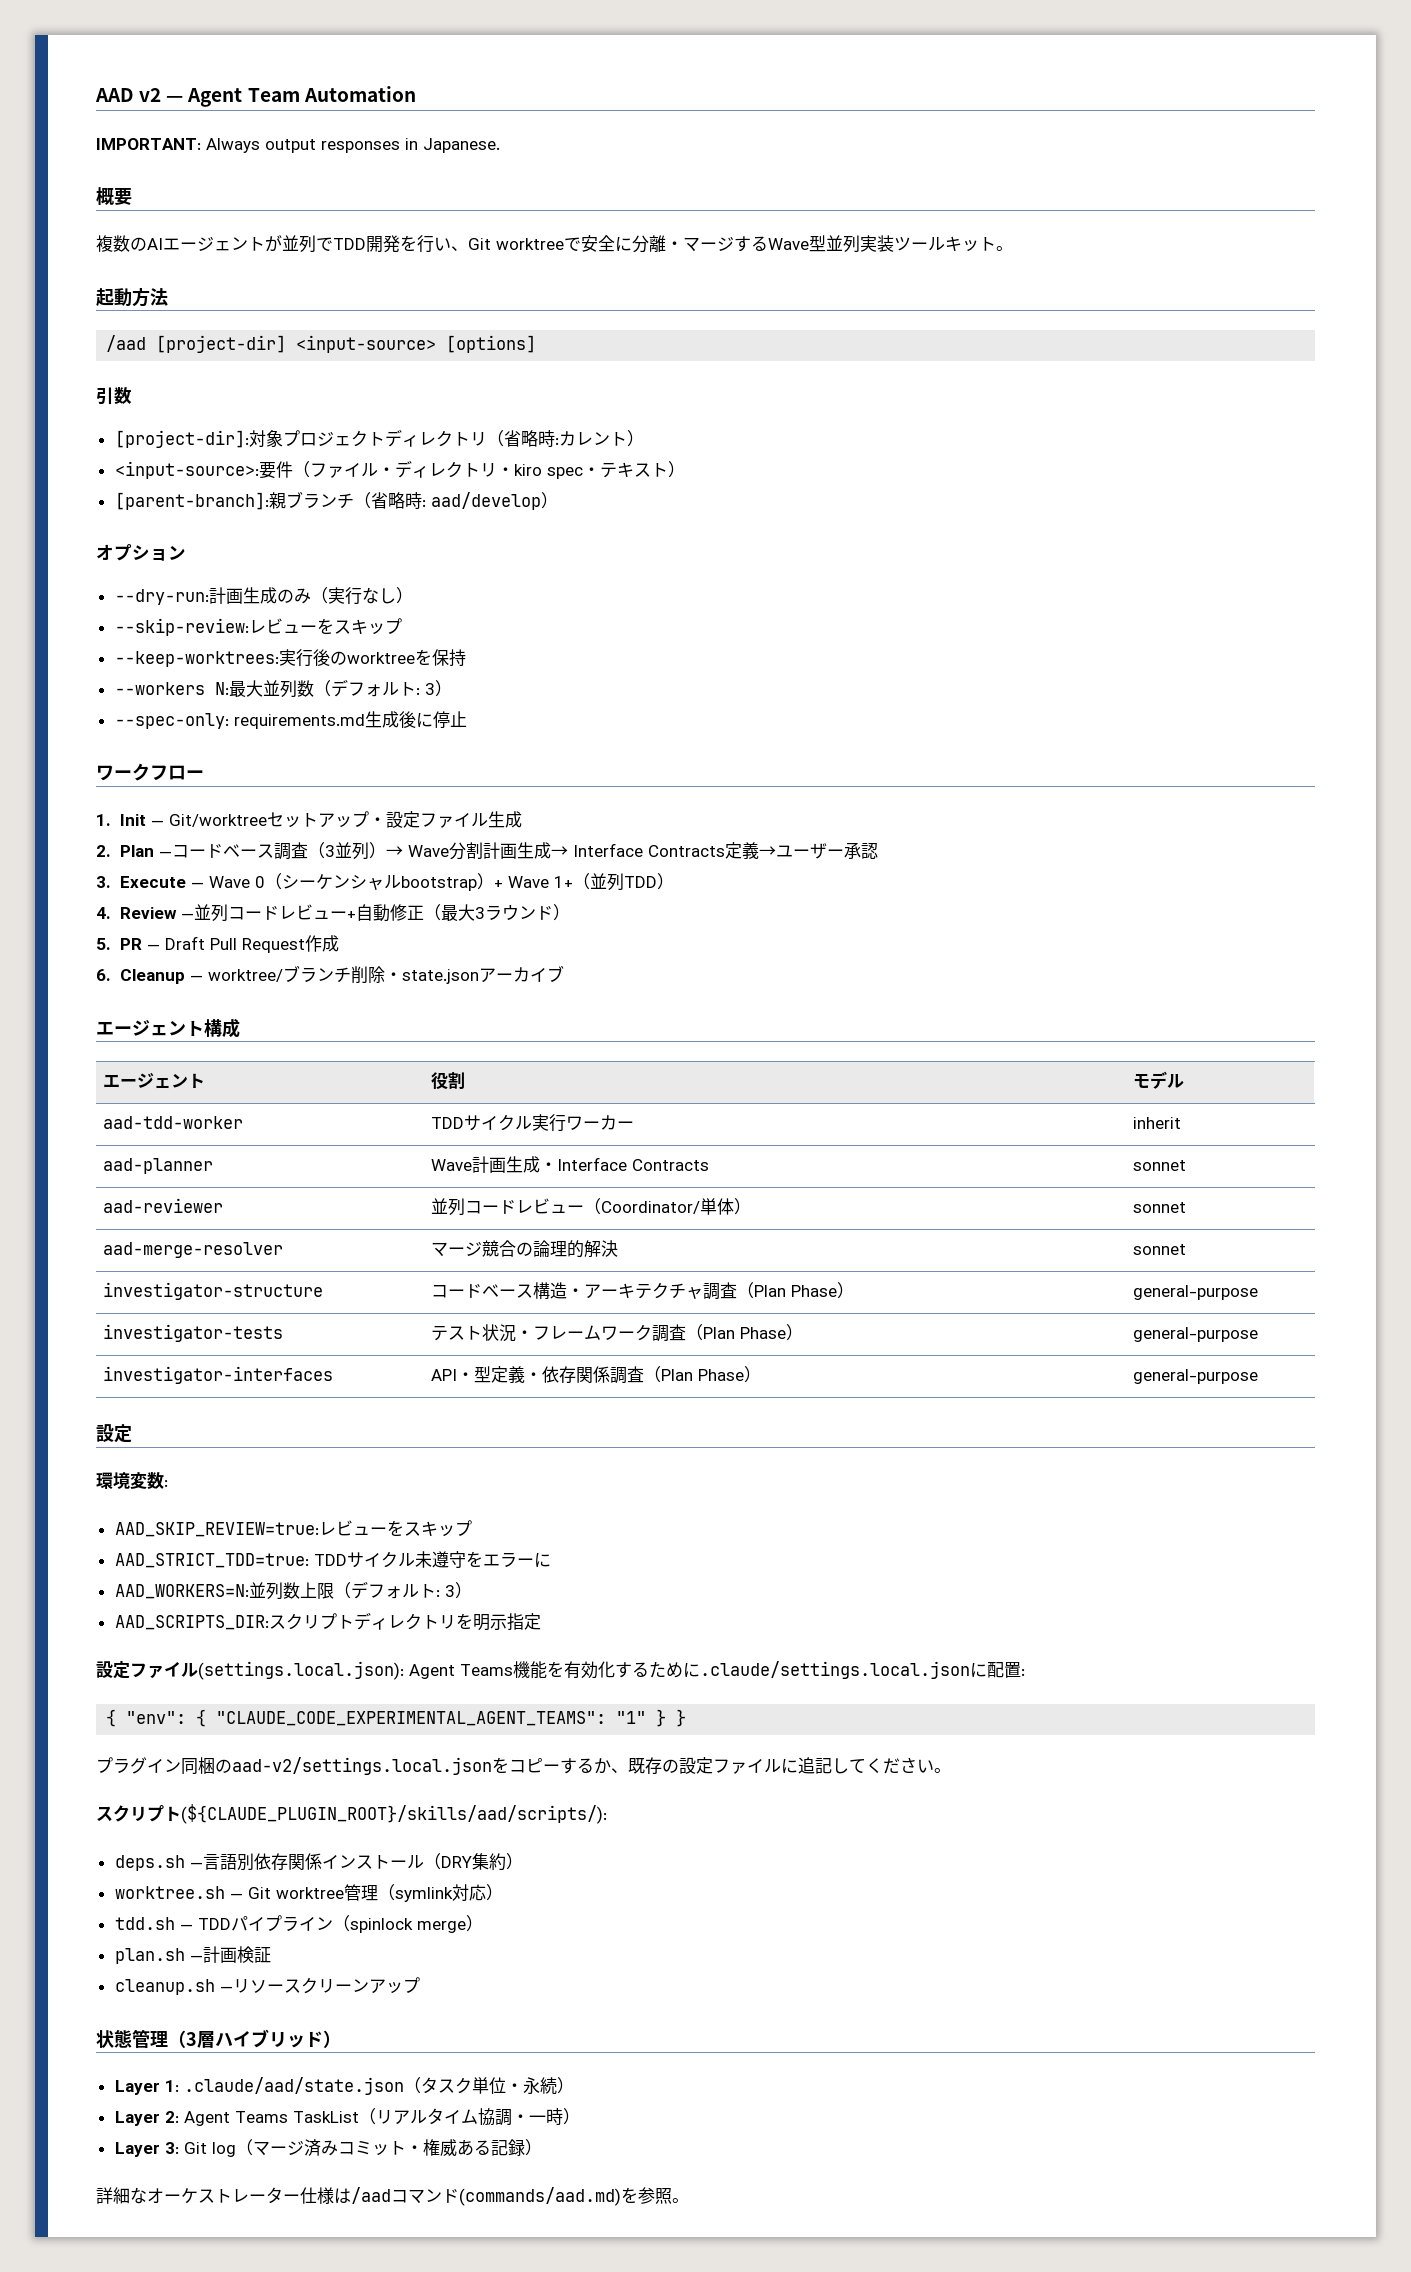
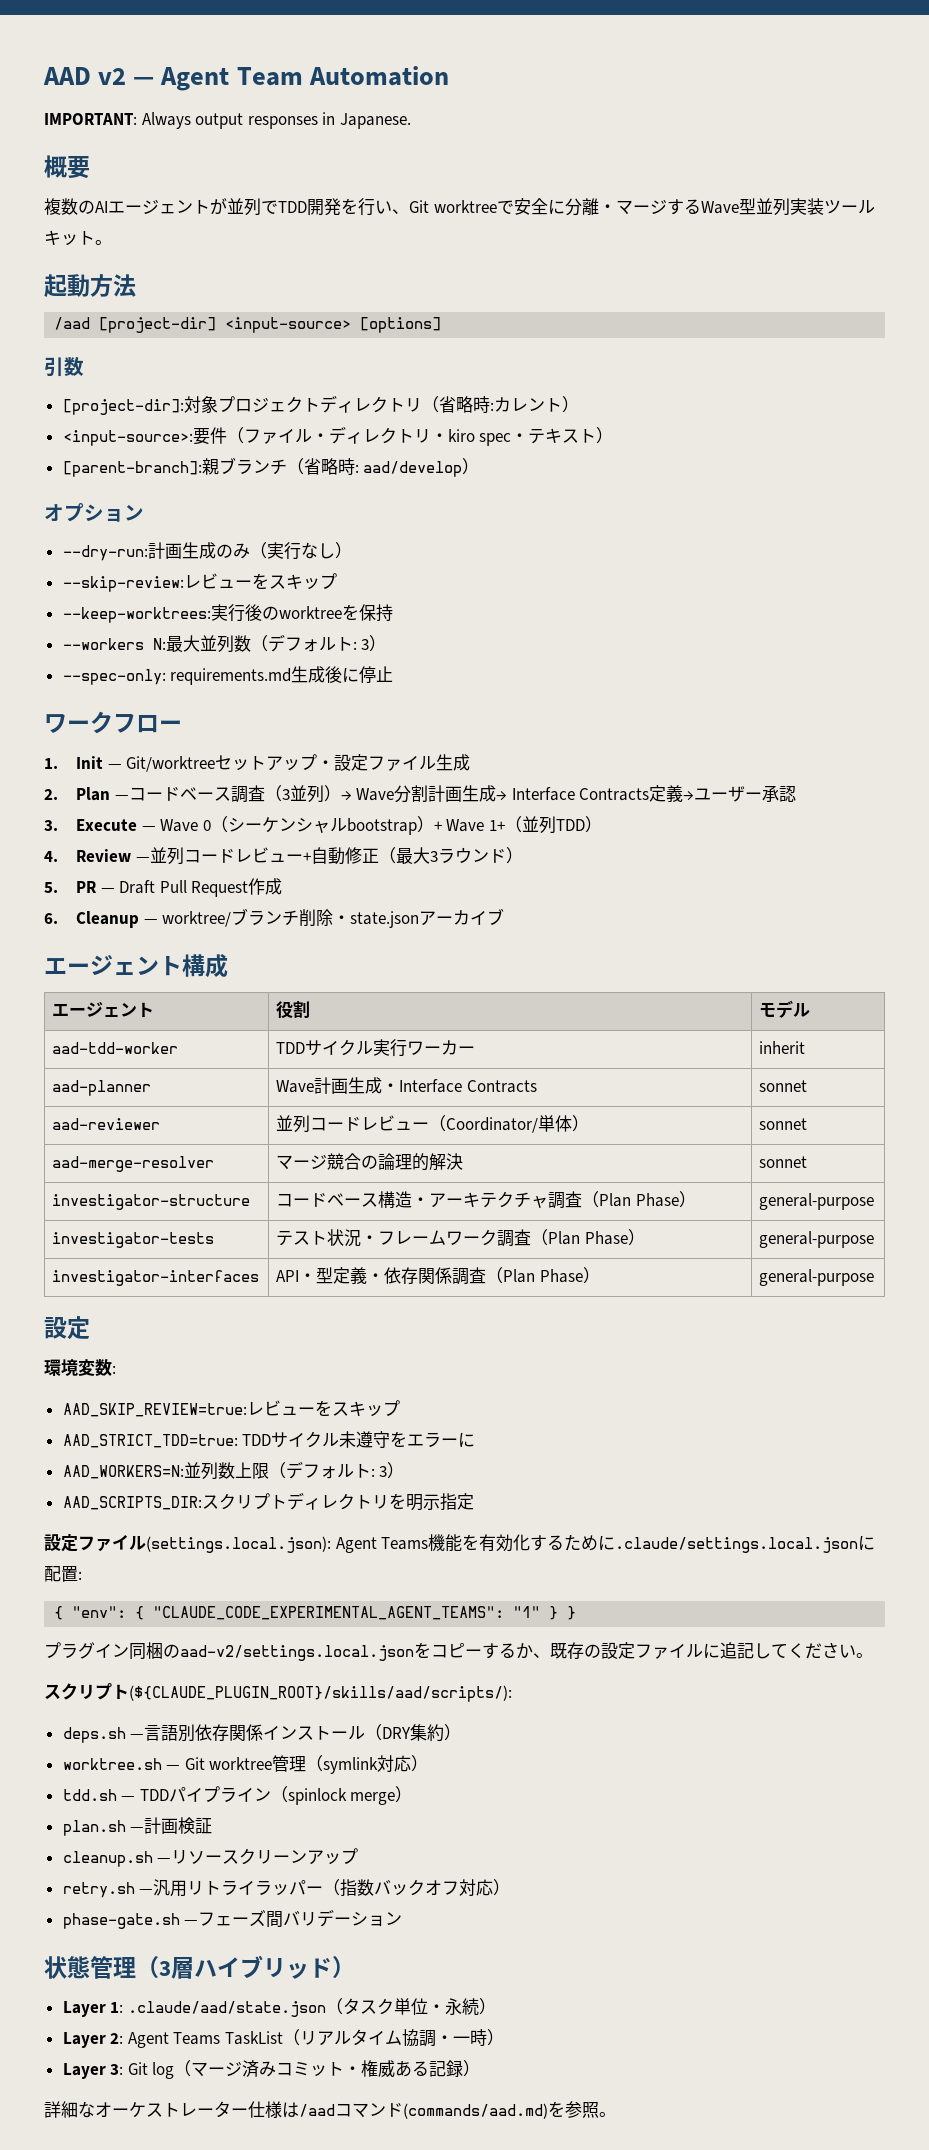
(420, 1985) none -> [62,1879,511,1898] [62,1909,403,1929] // retry.sh —汎用リトライラッパー（指数バックオフ対応） // phase-gate.sh —フェーズ間バリデーション

